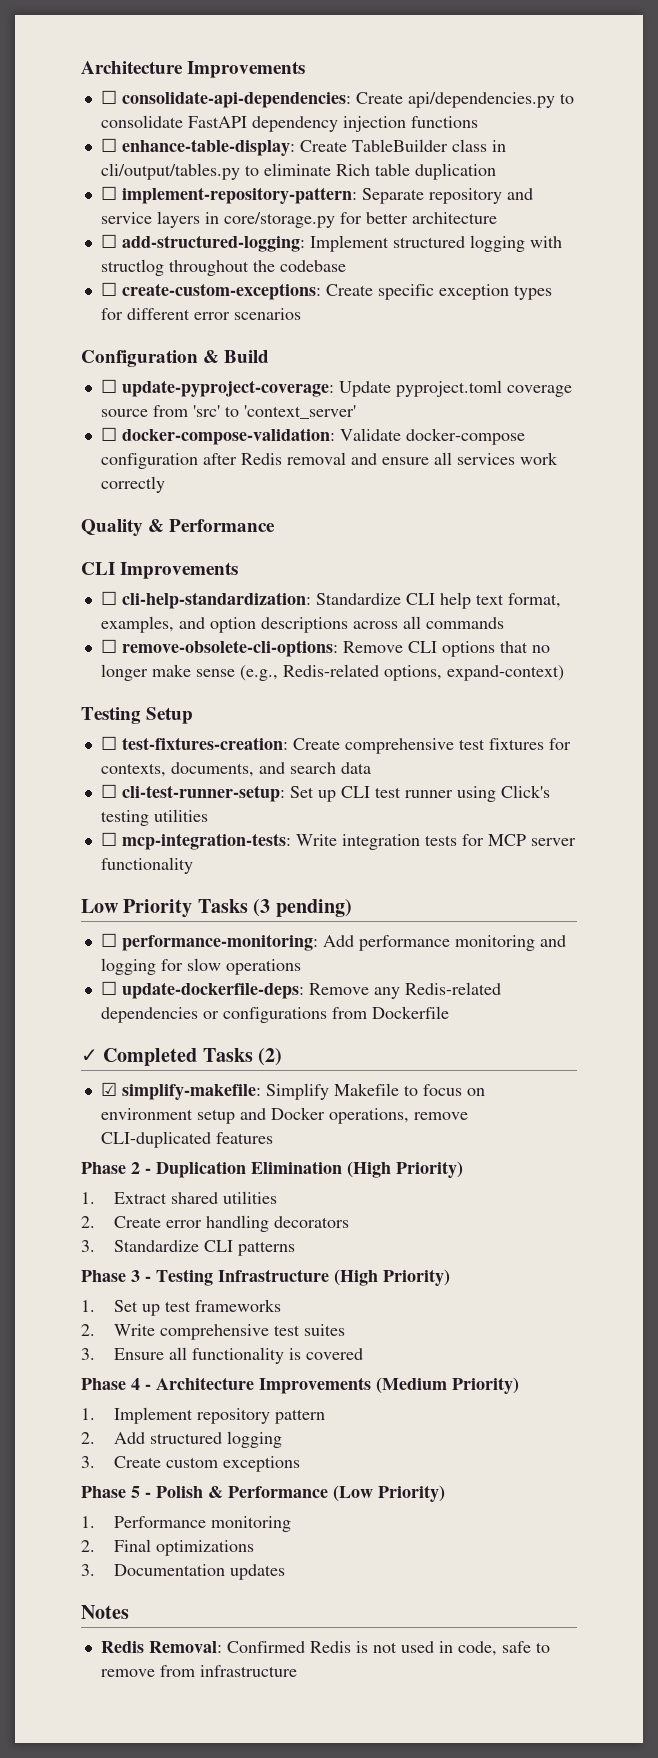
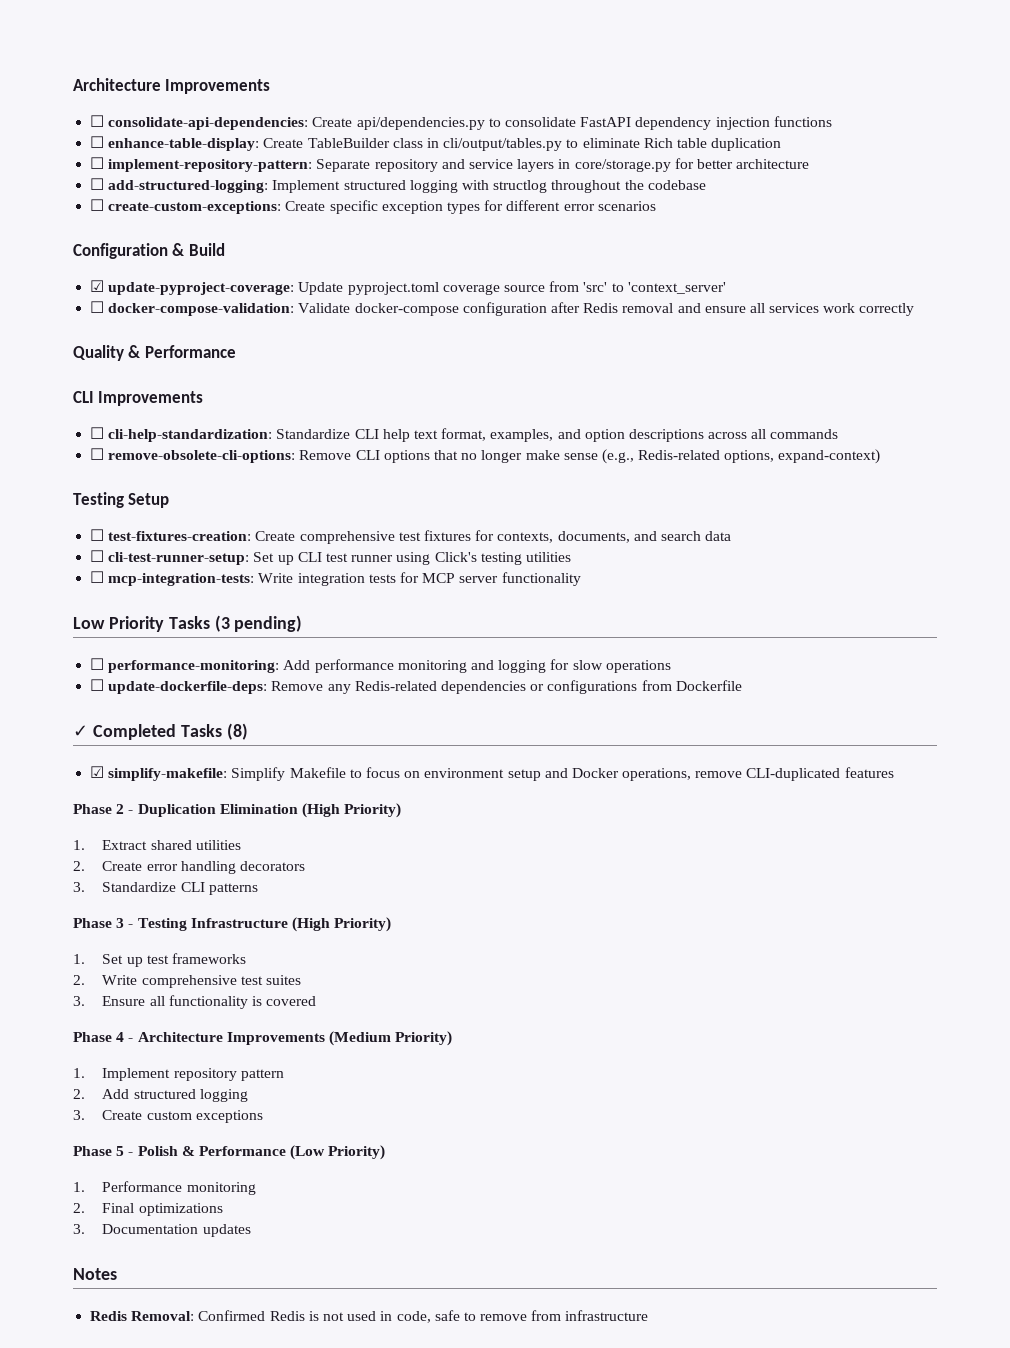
[100,379,117,393] ☐ -> [90,280,105,292] ☑
[258,1048,283,1066] (2) -> [226,723,248,740] (8)

